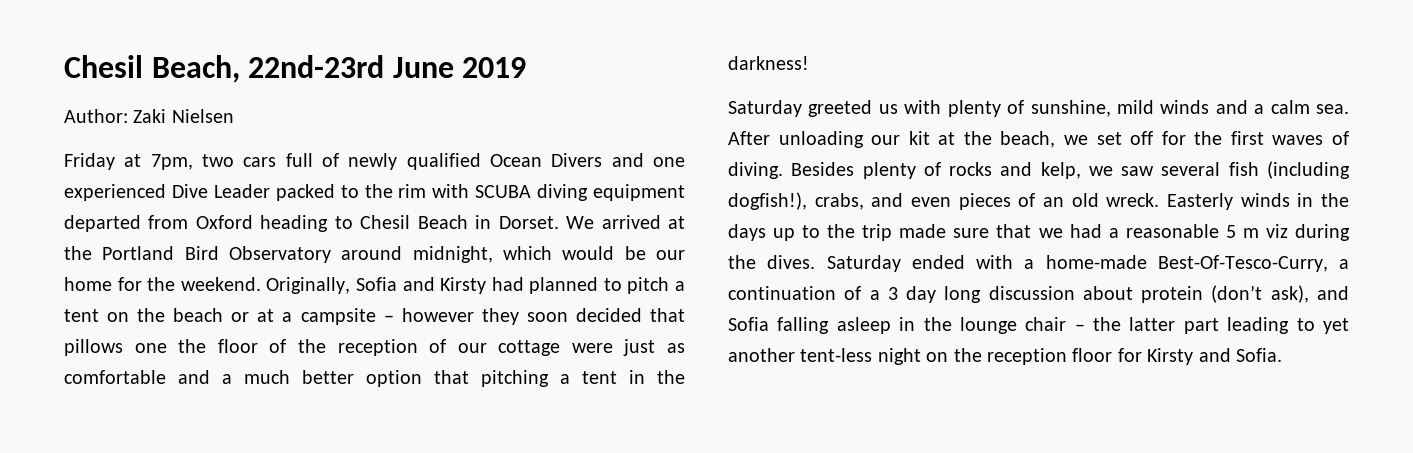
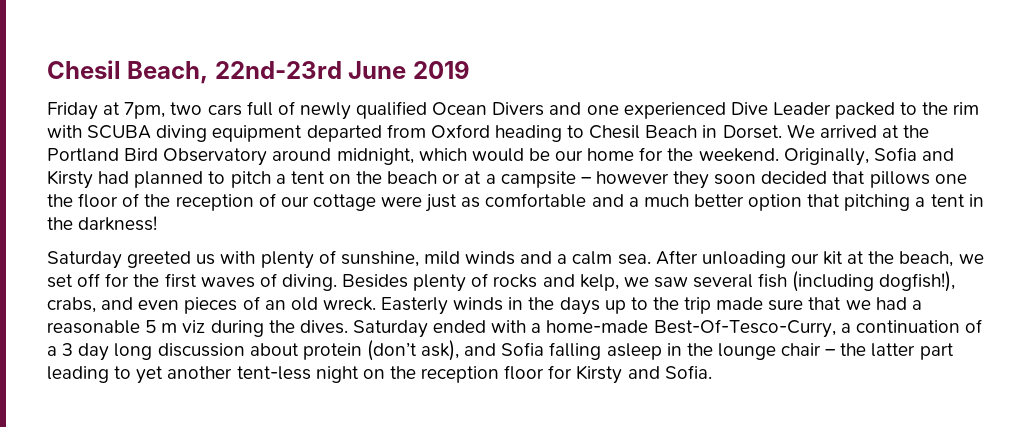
[64,109,234,123] // Author: Zaki Nielsen -> (470, 69) none

